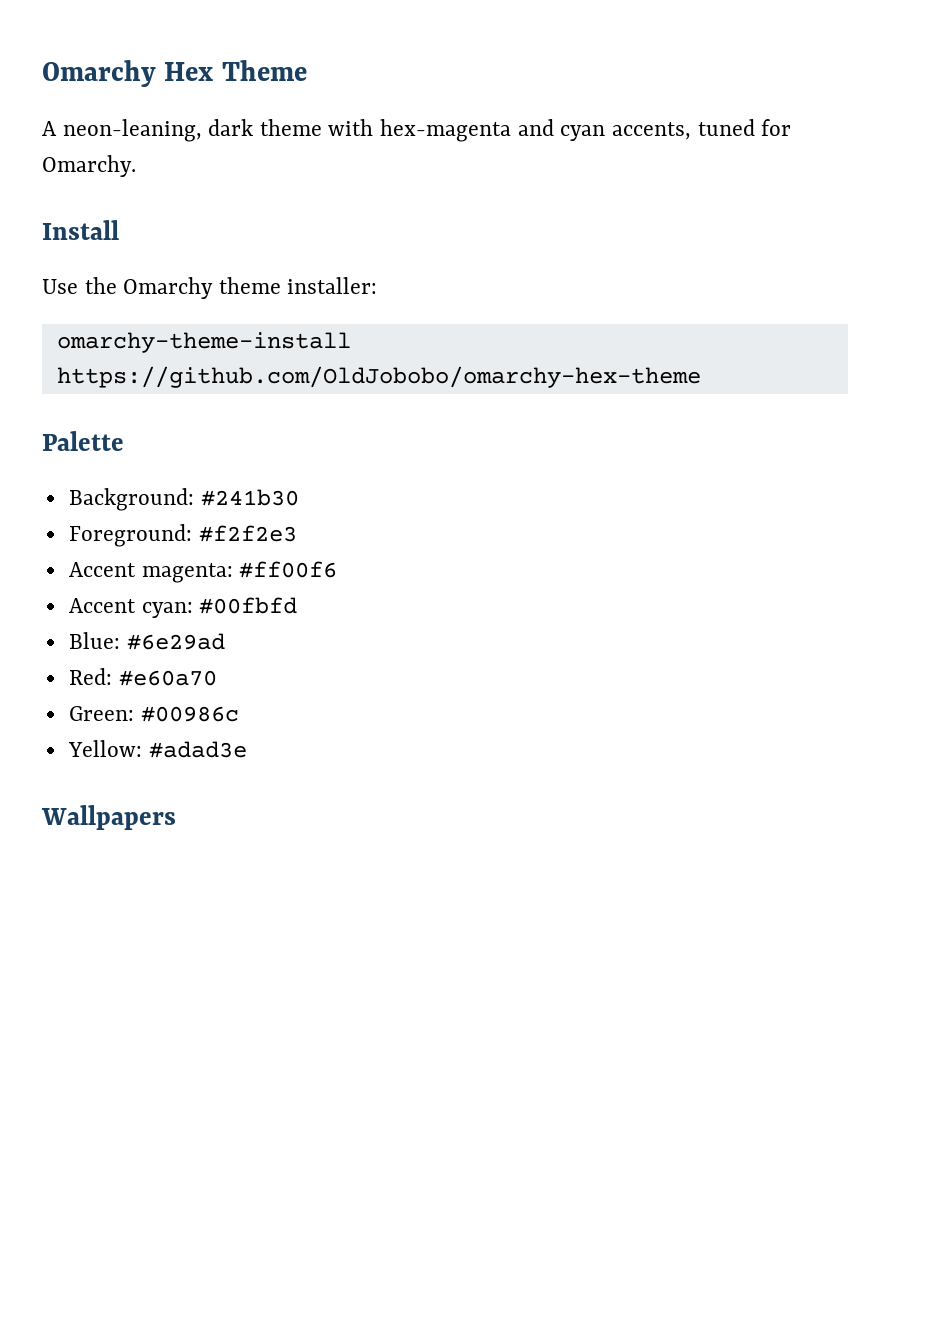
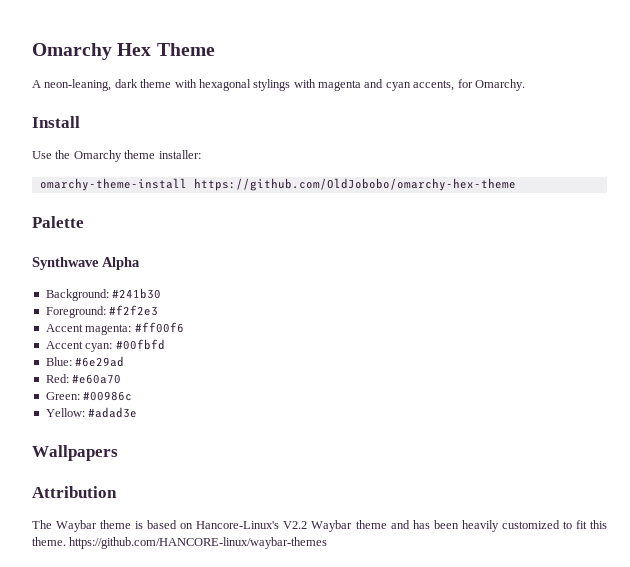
[380,119,512,142] hex-magenta -> [198,79,361,91] hexagonal stylings with magenta
[697,119,755,136] tuned -> (455, 85) none
(124, 441) none -> [32,257,140,270] // Synthwave Alpha
(176, 817) none -> [32,486,117,498] [32,520,607,532] [32,537,328,549] // Attribution // The Waybar theme is based on Hancore-Linux's V2.2 Waybar theme and has been heavily customized to fit this theme. https://github.com/HANCORE-linux/waybar-themes

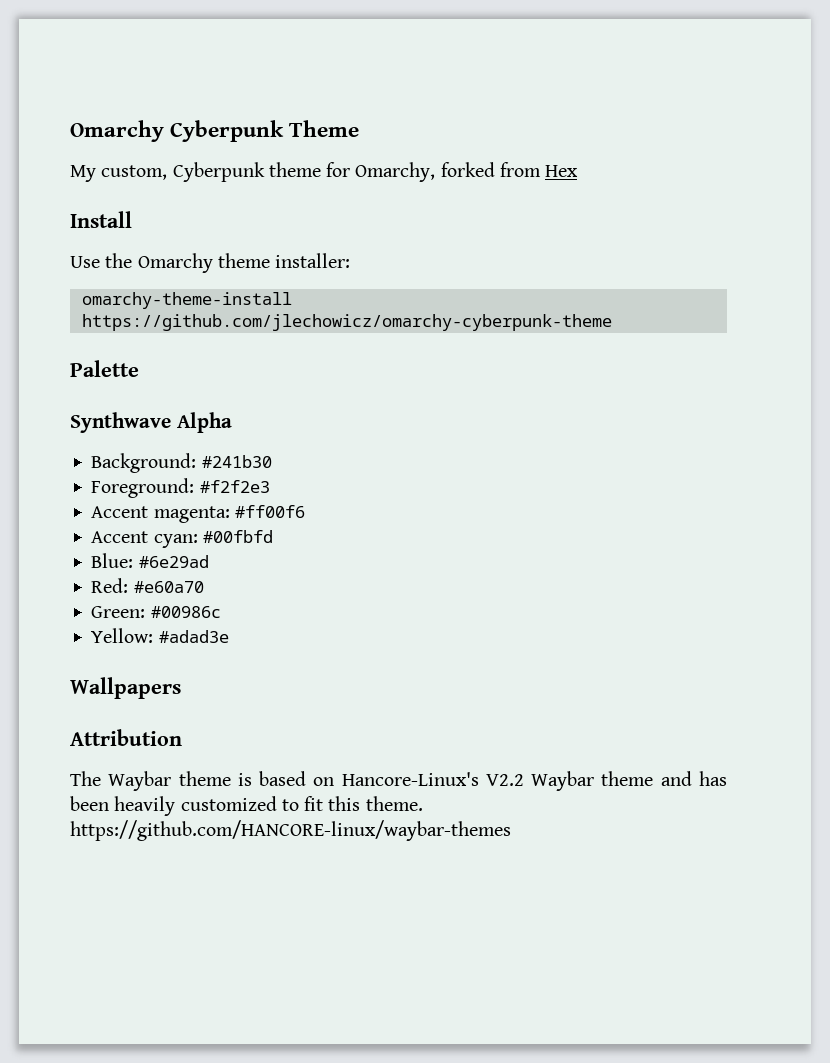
[32,43,152,60] Omarchy Hex -> [70,120,285,142] Omarchy Cyberpunk
[32,79,525,91] A neon-leaning, dark theme with hexagonal stylings with magenta and cyan accents, for Omarchy. -> [70,162,579,182] My custom, Cyberpunk theme for Omarchy, forked from Hex
[193,178,516,191] https://github.com/OldJobobo/omarchy-hex-theme -> [81,314,612,331] https://github.com/jlechowicz/omarchy-cyberpunk-theme

